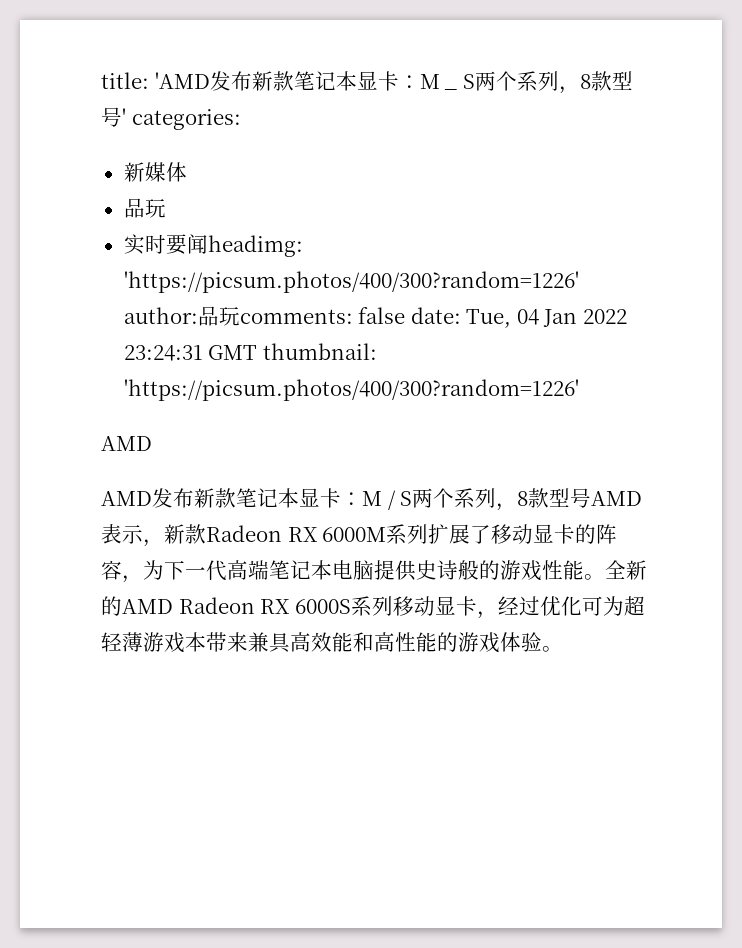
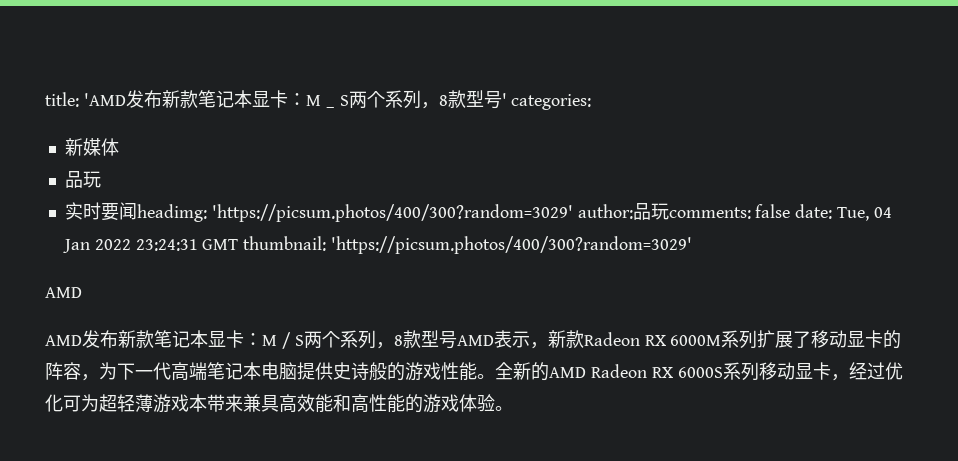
[123,271,579,293] 'https://picsum.photos/400/300?random=1226' -> [211,204,573,222] 'https://picsum.photos/400/300?random=3029'
[123,379,579,401] 'https://picsum.photos/400/300?random=1226' -> [331,236,693,254] 'https://picsum.photos/400/300?random=3029'

